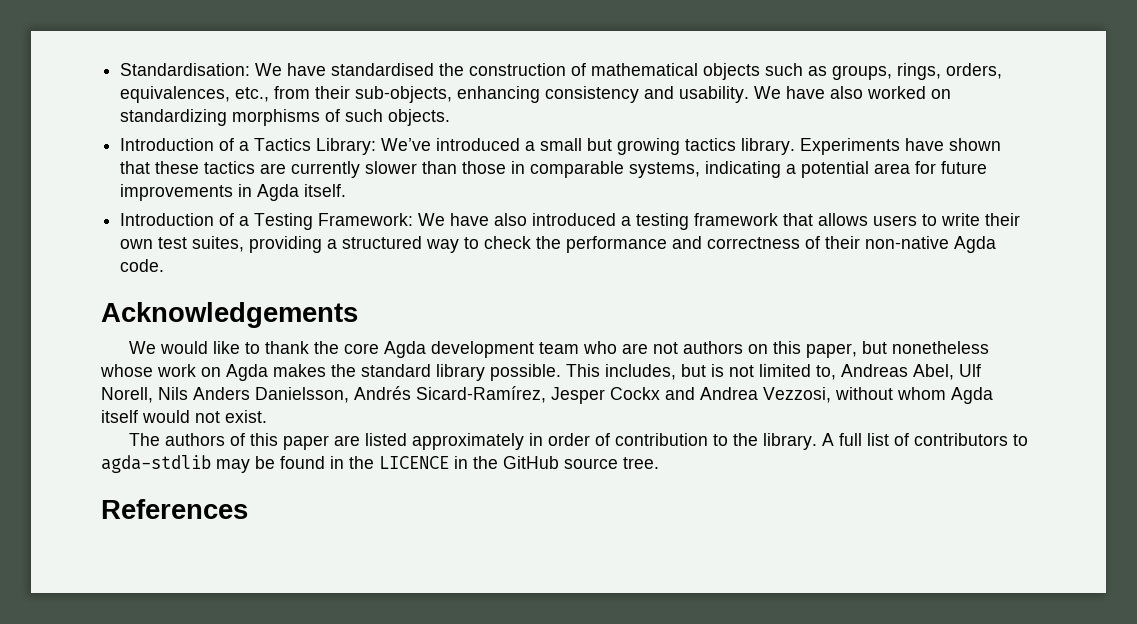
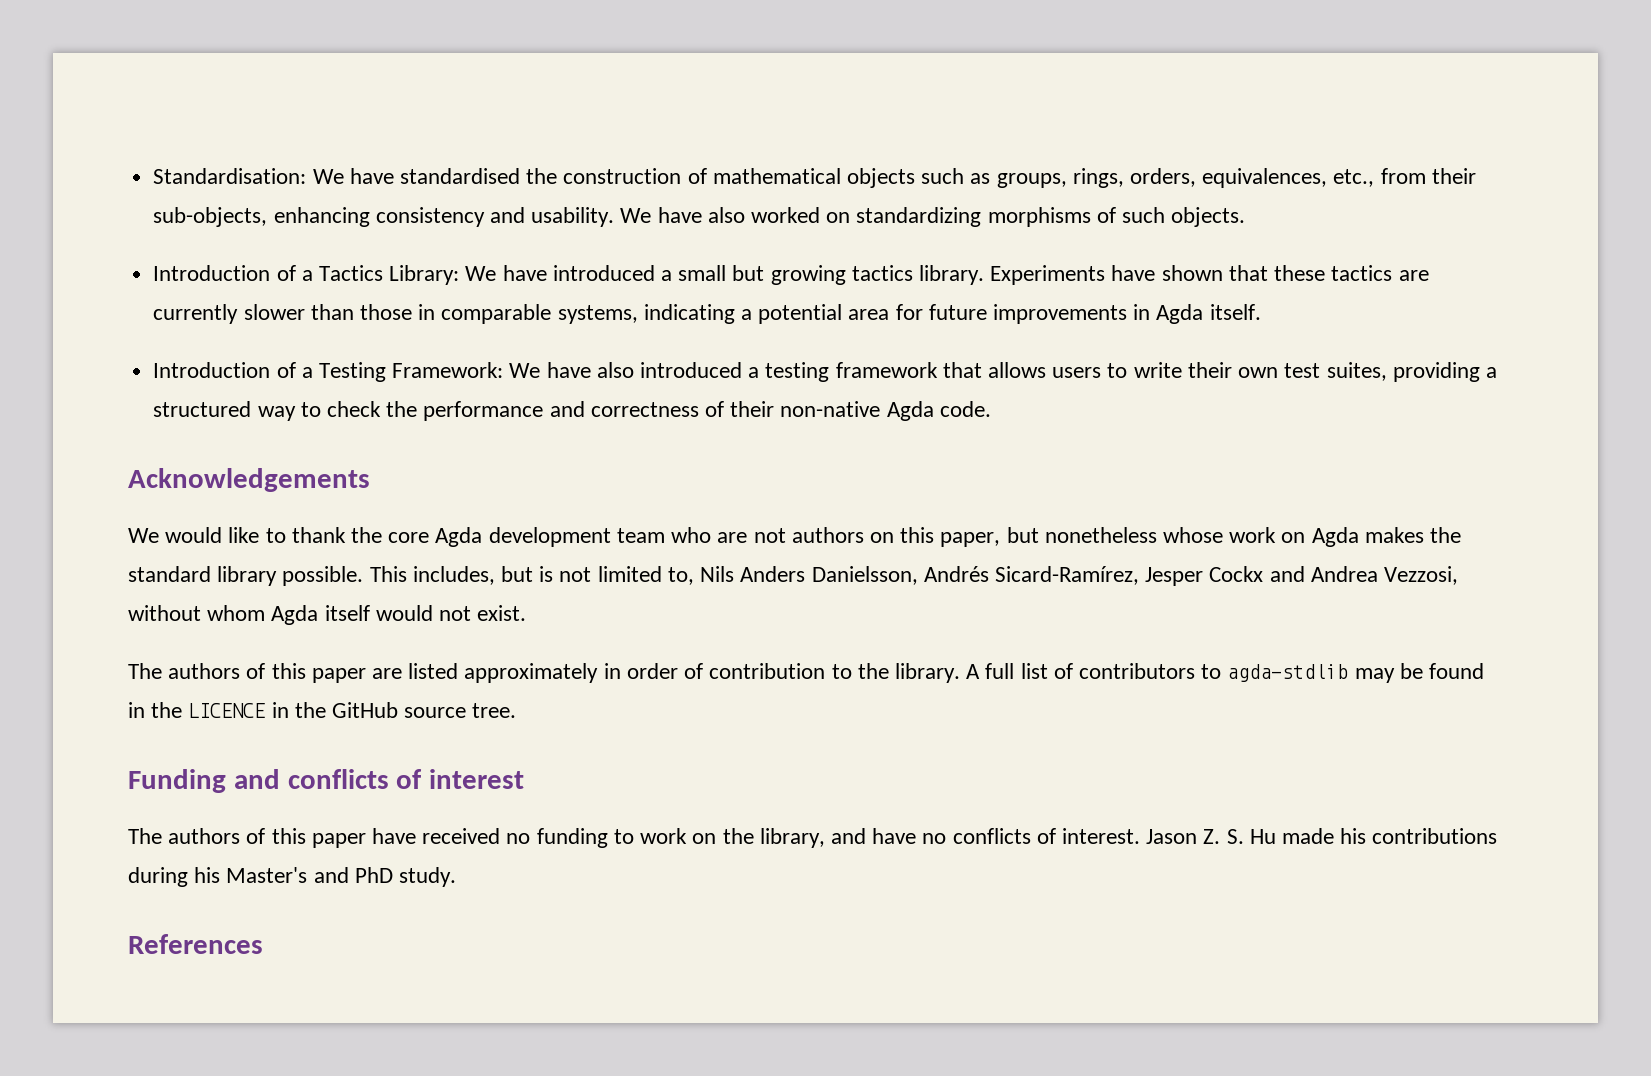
[381,138,432,151] We’ve -> [465,265,547,281] We have
[841,364,981,380] [101,387,153,403] Andreas Abel, Ulf Norell, -> (694, 576) none
(659, 463) none -> [128,769,525,793] [128,828,1498,848] [128,867,457,887] // Funding and conflicts of interest // The authors of this paper have received no funding to work on the library, and have no conflicts of interest. Jason Z. S. Hu made his contributions during his Master's and PhD study.

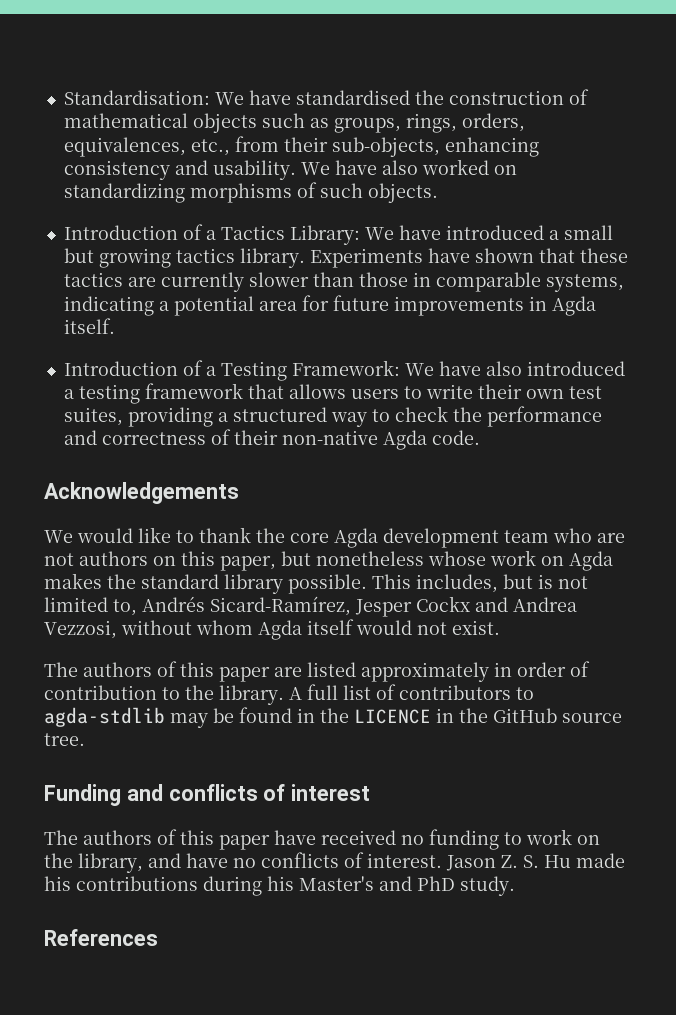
[700,566,918,585] Nils Anders Danielsson, -> (137, 607) none

